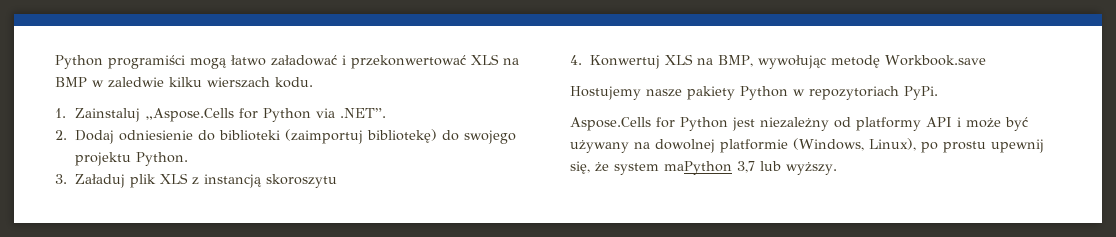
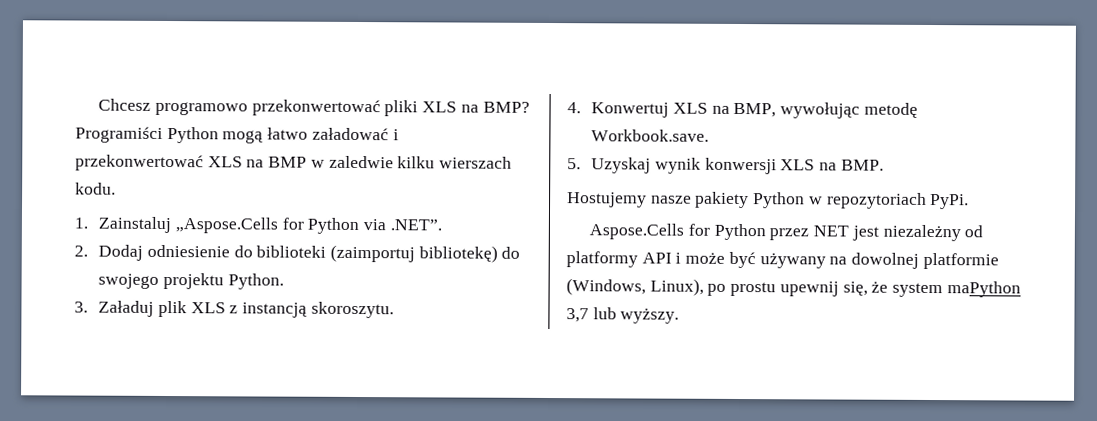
[55,55,185,69] Python programiści -> [98,98,530,117] [75,126,219,144] Chcesz programowo przekonwertować pliki XLS na BMP? Programiści Python
[265,174,337,188] skoroszytu -> [310,301,394,319] skoroszytu.
[884,55,986,66] Workbook.save -> [591,129,710,142] [567,157,884,175] Workbook.save. // 5. Uzyskaj wynik konwersji XLS na BMP.
(728, 124) none -> [769,225,850,241] przez NET

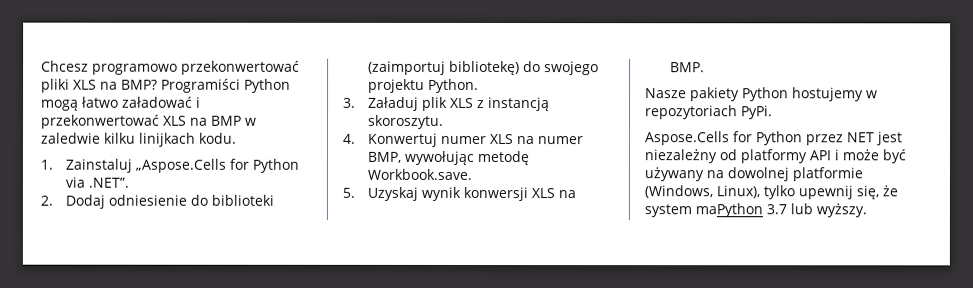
[439,156,513,169] wierszach -> [138,132,196,147] linijkach
[672,102,730,114] XLS na -> [441,134,585,145] numer XLS na numer
[567,192,692,208] Hostujemy nasze -> [645,88,687,99] Nasze
(806, 200) none -> [792,87,864,102] hostujemy
[707,281,777,297] po prostu -> [763,185,795,200] tylko
[566,308,589,323] 3,7 -> [766,204,787,215] 3.7

